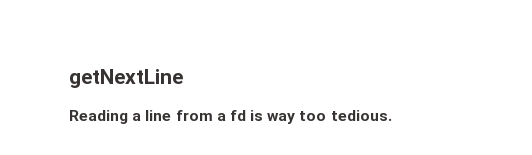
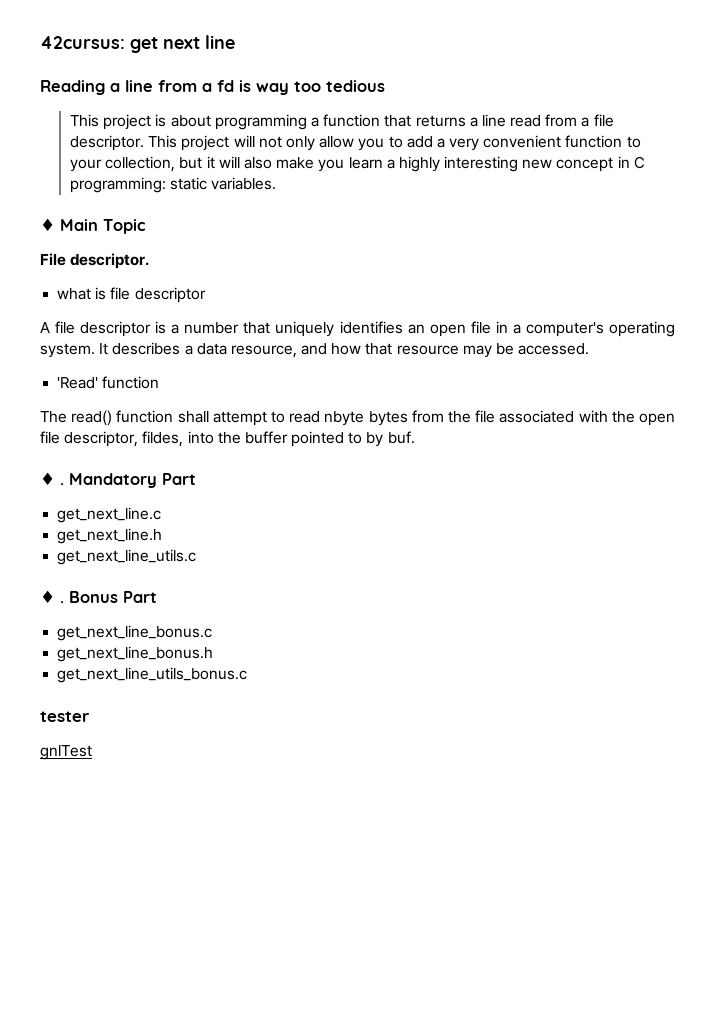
[69,69,183,88] getNextLine -> [40,35,235,53] 42cursus: get next line
[330,110,392,121] tedious. -> [326,80,385,92] [70,114,614,130] [70,135,641,151] [70,156,645,172] [70,177,277,193] [40,218,146,234] [40,253,150,269] [57,287,206,303] [40,321,676,337] [40,342,590,358] [57,376,160,389] [40,410,675,426] [40,431,415,447] [40,472,196,488] [57,507,162,523] [57,528,163,544] [57,549,197,565] [40,590,157,603] [57,625,213,641] [57,646,214,662] [57,667,248,683] [40,711,90,722] [40,745,92,760] tedious // This project is about programming a function that returns a line read from a file descriptor. This project will not only allow you to add a very convenient function to your collection, but it will also make you learn a highly interesting new concept in C programming: static variables. // ♦ Main Topic // File descriptor. // what is file descriptor // A file descriptor is a number that uniquely identifies an open file in a computer's operating system. It describes a data resource, and how that resource may be accessed. // 'Read' function // The read() function shall attempt to read nbyte bytes from the file associated with the open file descriptor, fildes, into the buffer pointed to by buf. // ♦ . Mandatory Part // get_next_line.c // get_next_line.h // get_next_line_utils.c // ♦ . Bonus Part // get_next_line_bonus.c // get_next_line_bonus.h // get_next_line_utils_bonus.c // tester // gnlTest

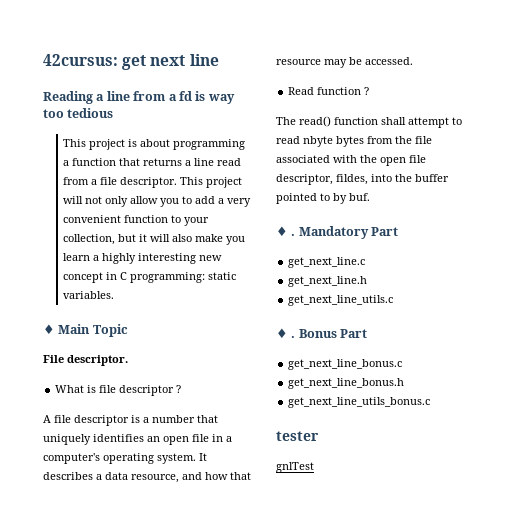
[57,288,92,300] what -> [55,385,85,393] What
(206, 295) none -> [176,385,182,393] ?
[57,376,160,389] 'Read' function -> [288,87,370,95] Read function ?

